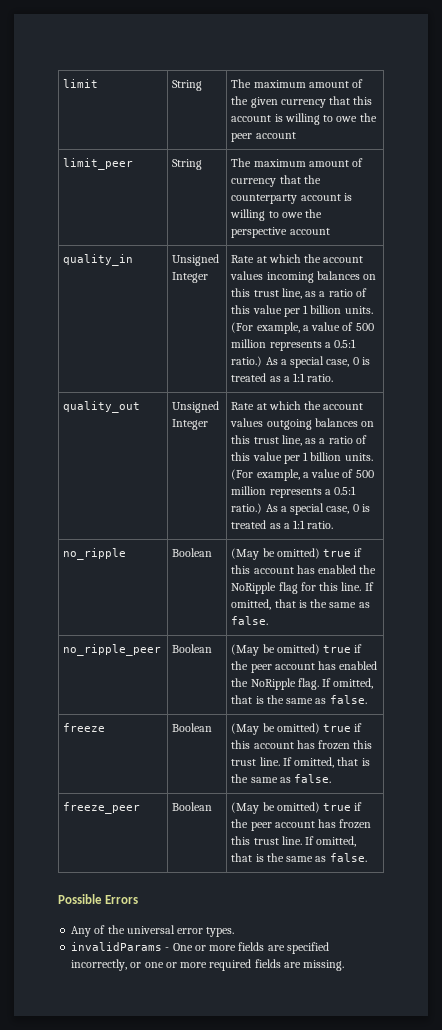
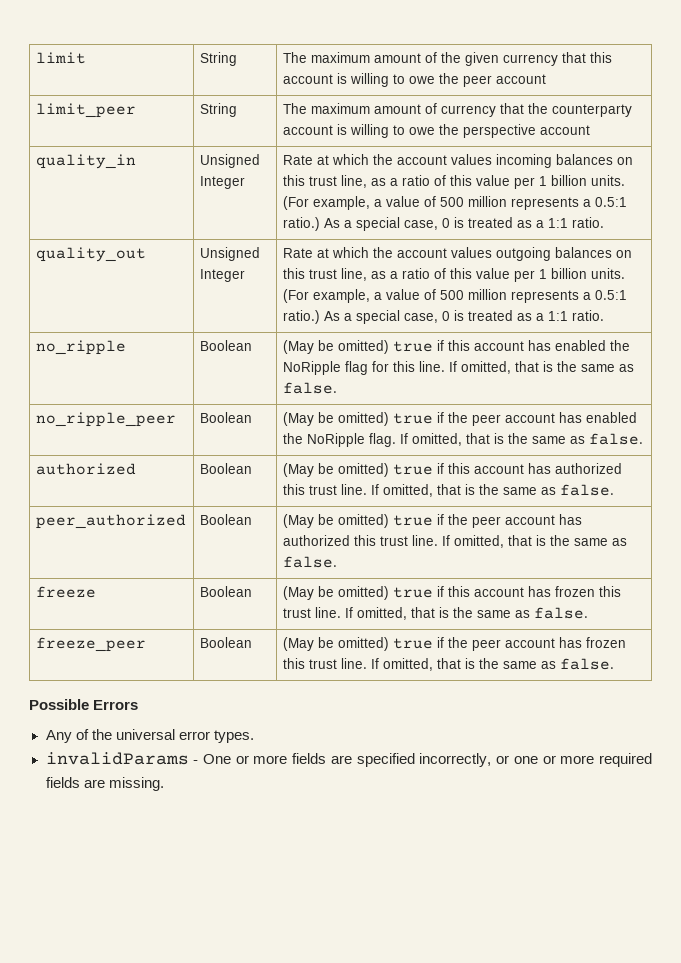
(367, 699) none -> [35,463,136,475] [199,463,252,474] [282,463,622,477] [282,484,614,497] [35,514,186,529] [199,514,252,525] [282,514,582,528] [282,535,627,548] [282,556,337,568] // authorized | Boolean | (May be omitted) true if this account has authorized this trust line. If omitted, that is the same as false. // peer_authorized | Boolean | (May be omitted) true if the peer account has authorized this trust line. If omitted, that is the same as false.

